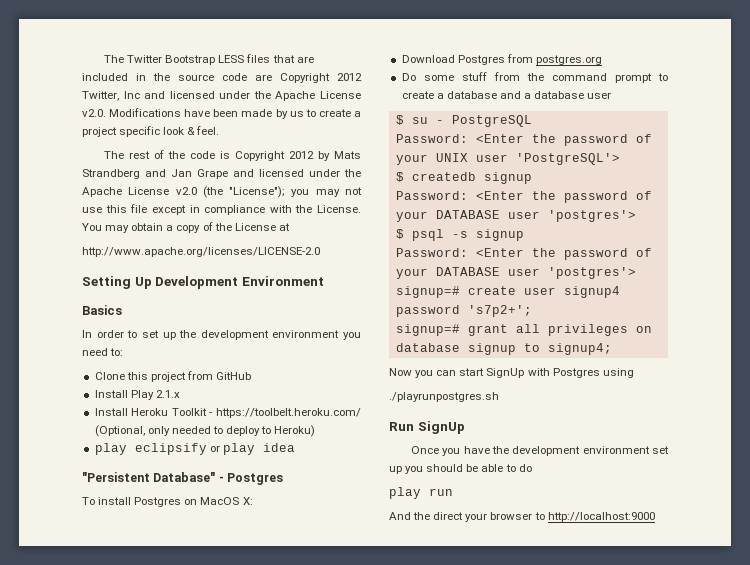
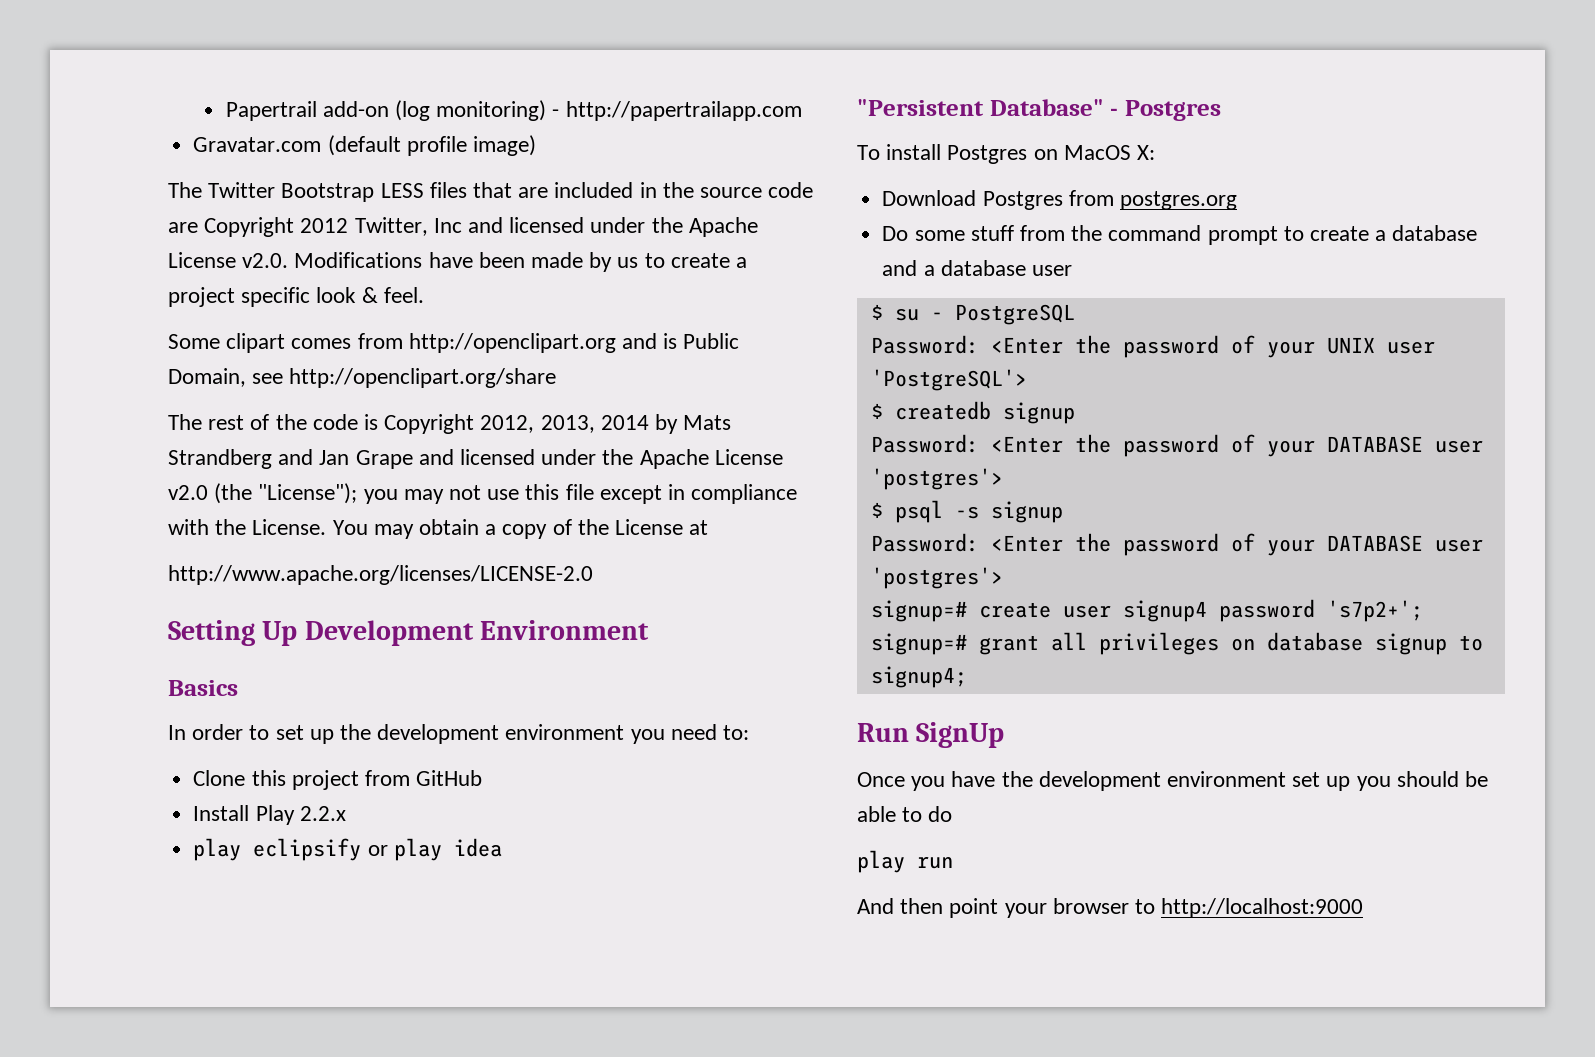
(104, 59) none -> [225,100,802,121] [193,135,536,156] Papertrail add-on (log monitoring) - http://papertrailapp.com // Gravatar.com (default profile image) //
(220, 130) none -> [168,333,740,353] [168,368,557,388] // Some clipart comes from http://openclipart.org and is Public Domain, see http://openclipart.org/share
[289,151,315,159] 2012 -> [480,415,649,433] 2012, 2013, 2014
[155,390,180,398] [94,408,361,418] [94,425,316,437] 2.1.x // Install Heroku Toolkit - https://toolbelt.heroku.com/ (Optional, only needed to deploy to Heroku) -> [299,806,346,821] 2.2.x
[389,368,634,378] [389,392,499,402] // Now you can start SignUp with Postgres using // ./playrunpostgres.sh -> (967, 677) none
[413,512,464,520] the direct -> [900,898,999,918] then point

